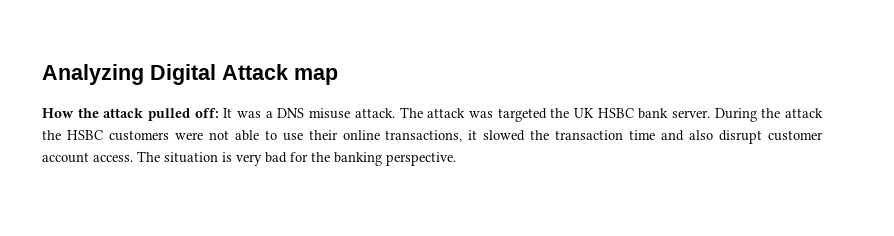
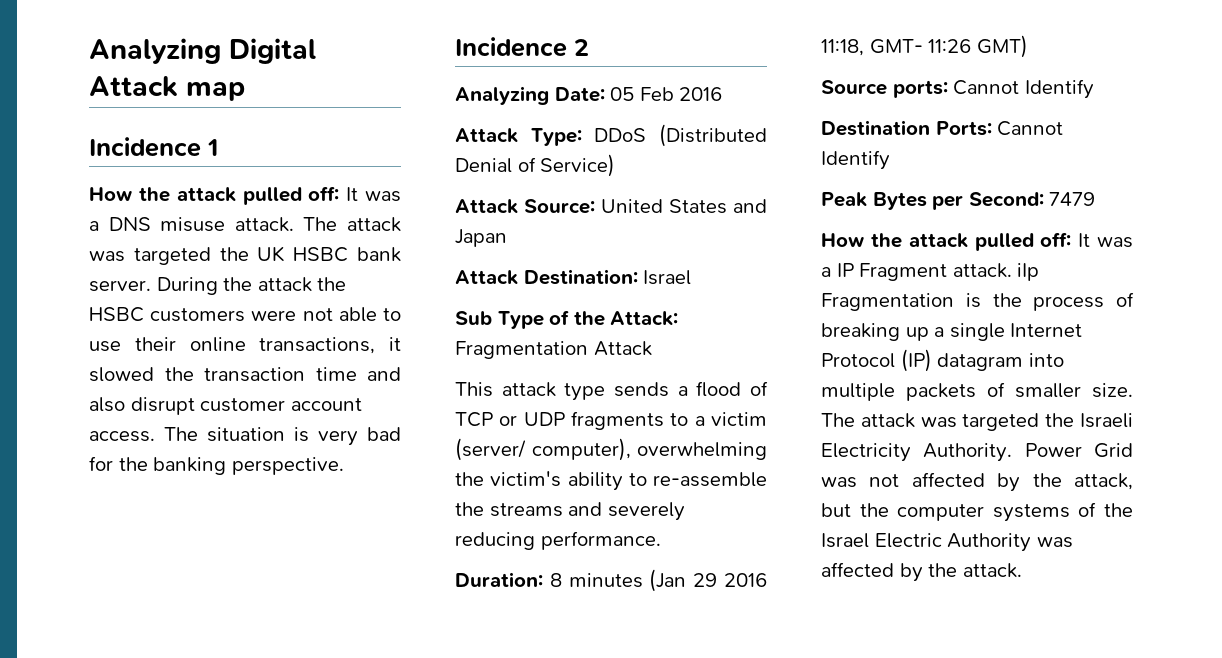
(338, 76) none -> [89,137,218,157] // Incidence 1
(456, 159) none -> [455,37,589,57] [455,86,723,105] [455,124,767,147] [455,154,616,177] [455,199,767,214] [455,229,507,247] [455,269,692,285] [455,310,679,329] [455,341,652,359] [455,381,768,401] [455,411,767,430] [455,438,767,461] [455,471,767,491] [455,502,685,521] [455,531,661,550] [455,569,767,592] [821,35,1028,58] [821,79,1094,99] [821,120,1064,136] [821,150,890,170] [821,192,1096,210] [821,232,1133,251] [821,263,1040,281] [821,292,1134,311] [821,323,1083,341] [821,349,1064,372] [821,382,1133,401] [821,413,1133,431] [821,443,1133,462] [821,472,1133,492] [821,502,1133,522] [821,533,1073,552] [821,562,1022,582] // Incidence 2 // Analyzing Date: 05 Feb 2016 // Attack Type: DDoS (Distributed Denial of Service) // Attack Source: United States and Japan // Attack Destination: Israel // Sub Type of the Attack: Fragmentation Attack // This attack type sends a flood of TCP or UDP fragments to a victim (server/ computer), overwhelming the victim's ability to re-assemble the streams and severely reducing performance. // Duration: 8 minutes (Jan 29 2016 11:18, GMT- 11:26 GMT) // Source ports: Cannot Identify // Destination Ports: Cannot Identify // Peak Bytes per Second: 7479 // How the attack pulled off: It was a IP Fragment attack. iIp Fragmentation is the process of breaking up a single Internet Protocol (IP) datagram into multiple packets of smaller size. The attack was targeted the Israeli Electricity Authority. Power Grid was not affected by the attack, but the computer systems of the Israel Electric Authority was affected by the attack.

